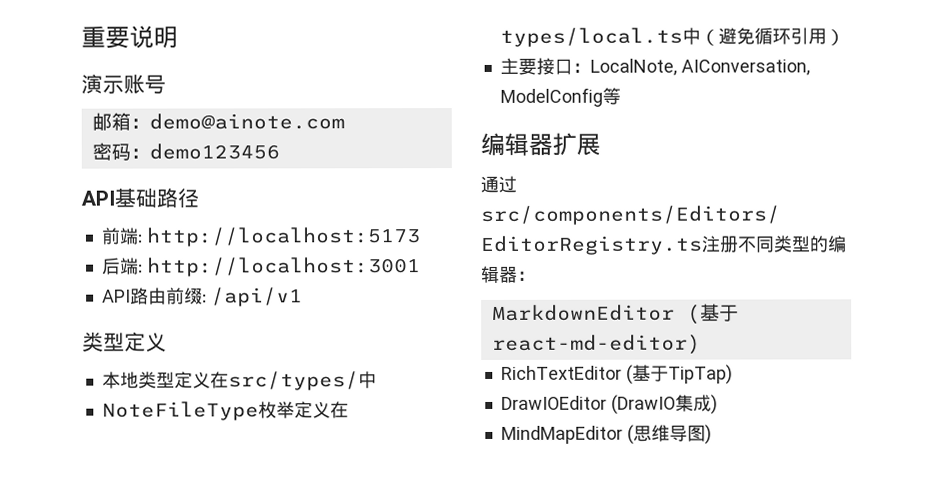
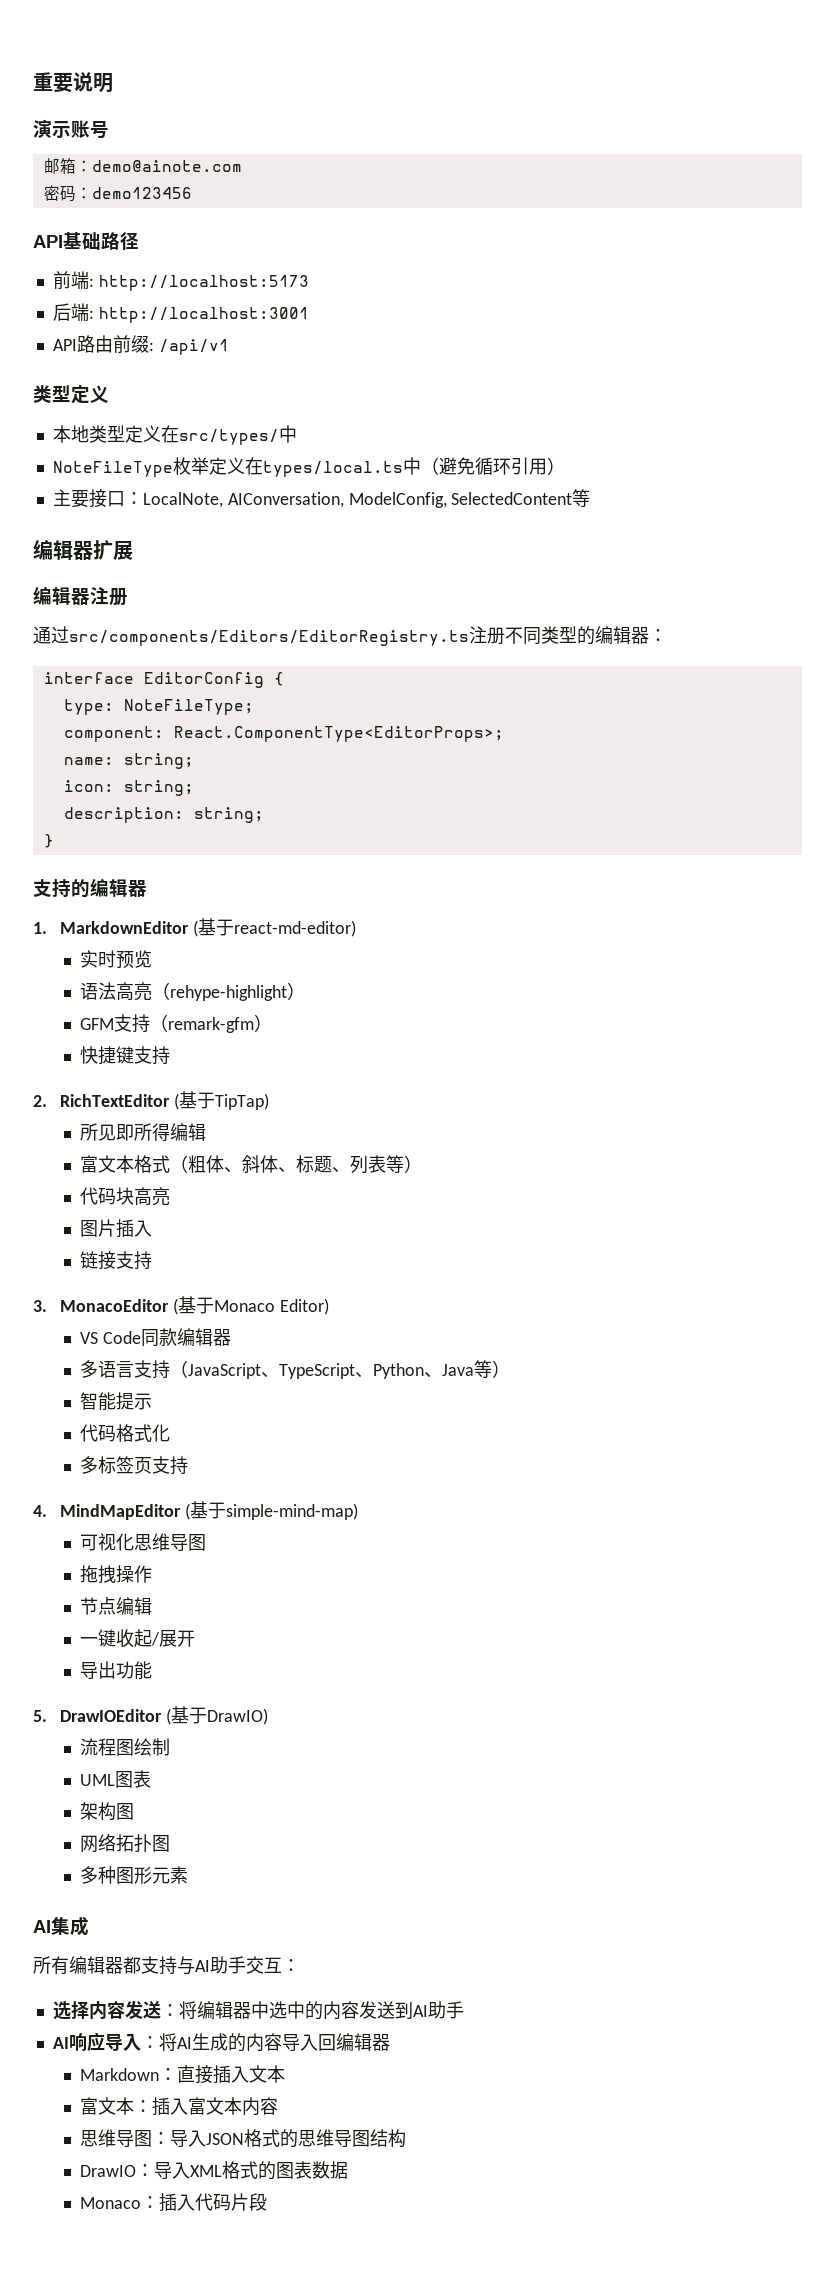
[499,87,603,107] ModelConfig -> [348,492,573,508] ModelConfig, SelectedContent
(601, 144) none -> [33,586,128,606] // 编辑器注册
[491,303,739,325] [491,334,701,355] [500,364,733,385] [500,394,718,415] [500,424,712,445] MarkdownEditor (基于react-md-editor) // RichTextEditor (基于TipTap) // DrawIOEditor (DrawIO集成) // MindMapEditor (思维导图) -> [43,672,284,688] [63,699,254,715] [63,726,504,742] [63,753,194,769] [63,780,194,796] [63,807,264,823] [43,834,54,848] [33,878,147,898] [33,918,357,937] [80,950,153,969] [80,982,306,1001] [80,1014,273,1033] [80,1046,171,1065] [33,1091,270,1110] [80,1123,207,1141] [80,1155,423,1174] [80,1187,171,1206] [80,1219,153,1238] [80,1251,153,1270] [33,1296,330,1315] [80,1328,231,1347] [80,1360,511,1379] [80,1392,153,1411] [80,1424,171,1442] [80,1456,189,1475] [33,1501,359,1520] [80,1533,207,1551] [80,1565,153,1583] [80,1597,153,1615] [80,1629,196,1648] [80,1661,153,1680] [33,1706,269,1725] [80,1738,171,1756] [80,1770,152,1788] [80,1802,135,1821] [80,1834,171,1853] [80,1866,189,1884] [33,1916,89,1936] [33,1956,300,1975] [52,2000,464,2020] [52,2032,390,2052] [80,2065,286,2084] [80,2097,279,2116] [80,2129,407,2148] [80,2161,349,2180] [80,2193,268,2212] interface EditorConfig { // type: NoteFileType; // component: React.ComponentType<EditorProps>; // name: string; // icon: string; // description: string; // } // 支持的编辑器 // 1. MarkdownEditor (基于react-md-editor) // 实时预览 // 语法高亮（rehype-highlight） // GFM支持（remark-gfm） // 快捷键支持 // 2. RichTextEditor (基于TipTap) // 所见即所得编辑 // 富文本格式（粗体、斜体、标题、列表等） // 代码块高亮 // 图片插入 // 链接支持 // 3. MonacoEditor (基于Monaco Editor) // VS Code同款编辑器 // 多语言支持（JavaScript、TypeScript、Python、Java等） // 智能提示 // 代码格式化 // 多标签页支持 // 4. MindMapEditor (基于simple-mind-map) // 可视化思维导图 // 拖拽操作 // 节点编辑 // 一键收起/展开 // 导出功能 // 5. DrawIOEditor (基于DrawIO) // 流程图绘制 // UML图表 // 架构图 // 网络拓扑图 // 多种图形元素 // AI集成 // 所有编辑器都支持与AI助手交互： // 选择内容发送：将编辑器中选中的内容发送到AI助手 // AI响应导入：将AI生成的内容导入回编辑器 // Markdown：直接插入文本 // 富文本：插入富文本内容 // 思维导图：导入JSON格式的思维导图结构 // DrawIO：导入XML格式的图表数据 // Monaco：插入代码片段

